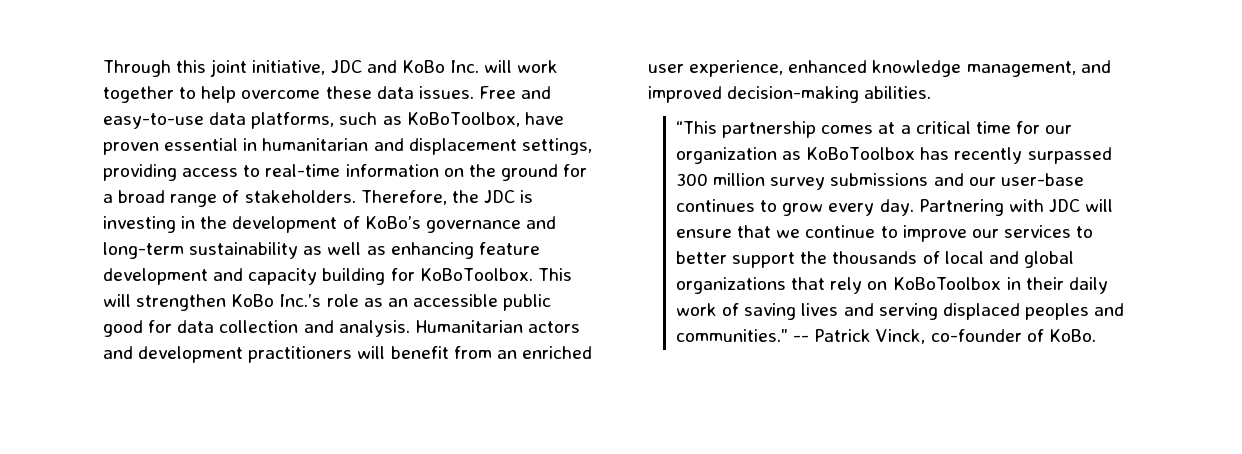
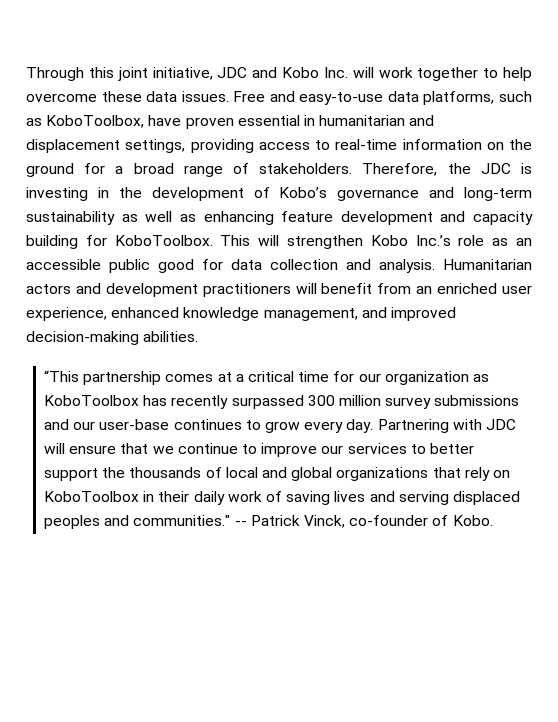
[401,60,445,73] KoBo -> [282,67,319,78] Kobo
[406,112,520,127] KoBoToolbox, -> [46,115,145,128] KoboToolbox,
[364,216,421,229] KoBo’s -> [279,187,328,198] Kobo’s
[419,268,533,281] KoBoToolbox. -> [114,235,213,246] KoboToolbox.
[231,294,275,307] KoBo -> [370,235,408,246] Kobo
[806,147,916,160] KoBoToolbox -> [44,395,140,406] KoboToolbox
[892,277,1002,290] KoBoToolbox -> [44,491,140,502] KoboToolbox
[1048,329,1096,342] KoBo. -> [452,515,493,526] Kobo.

